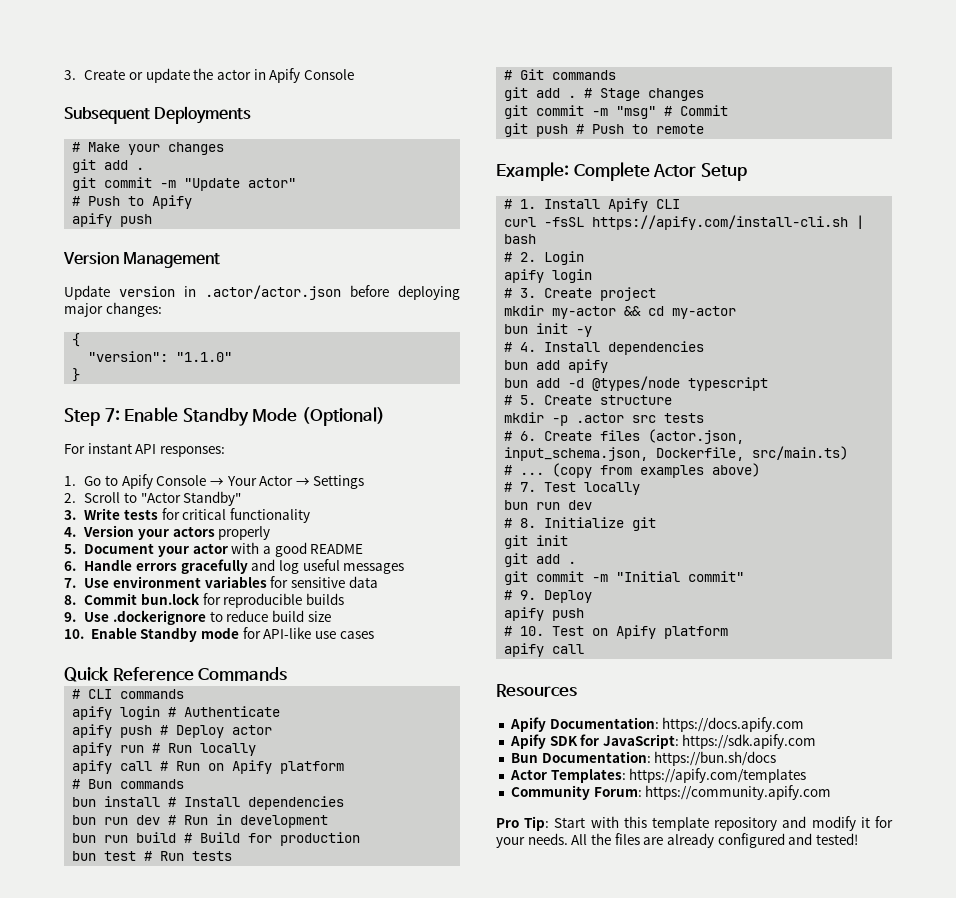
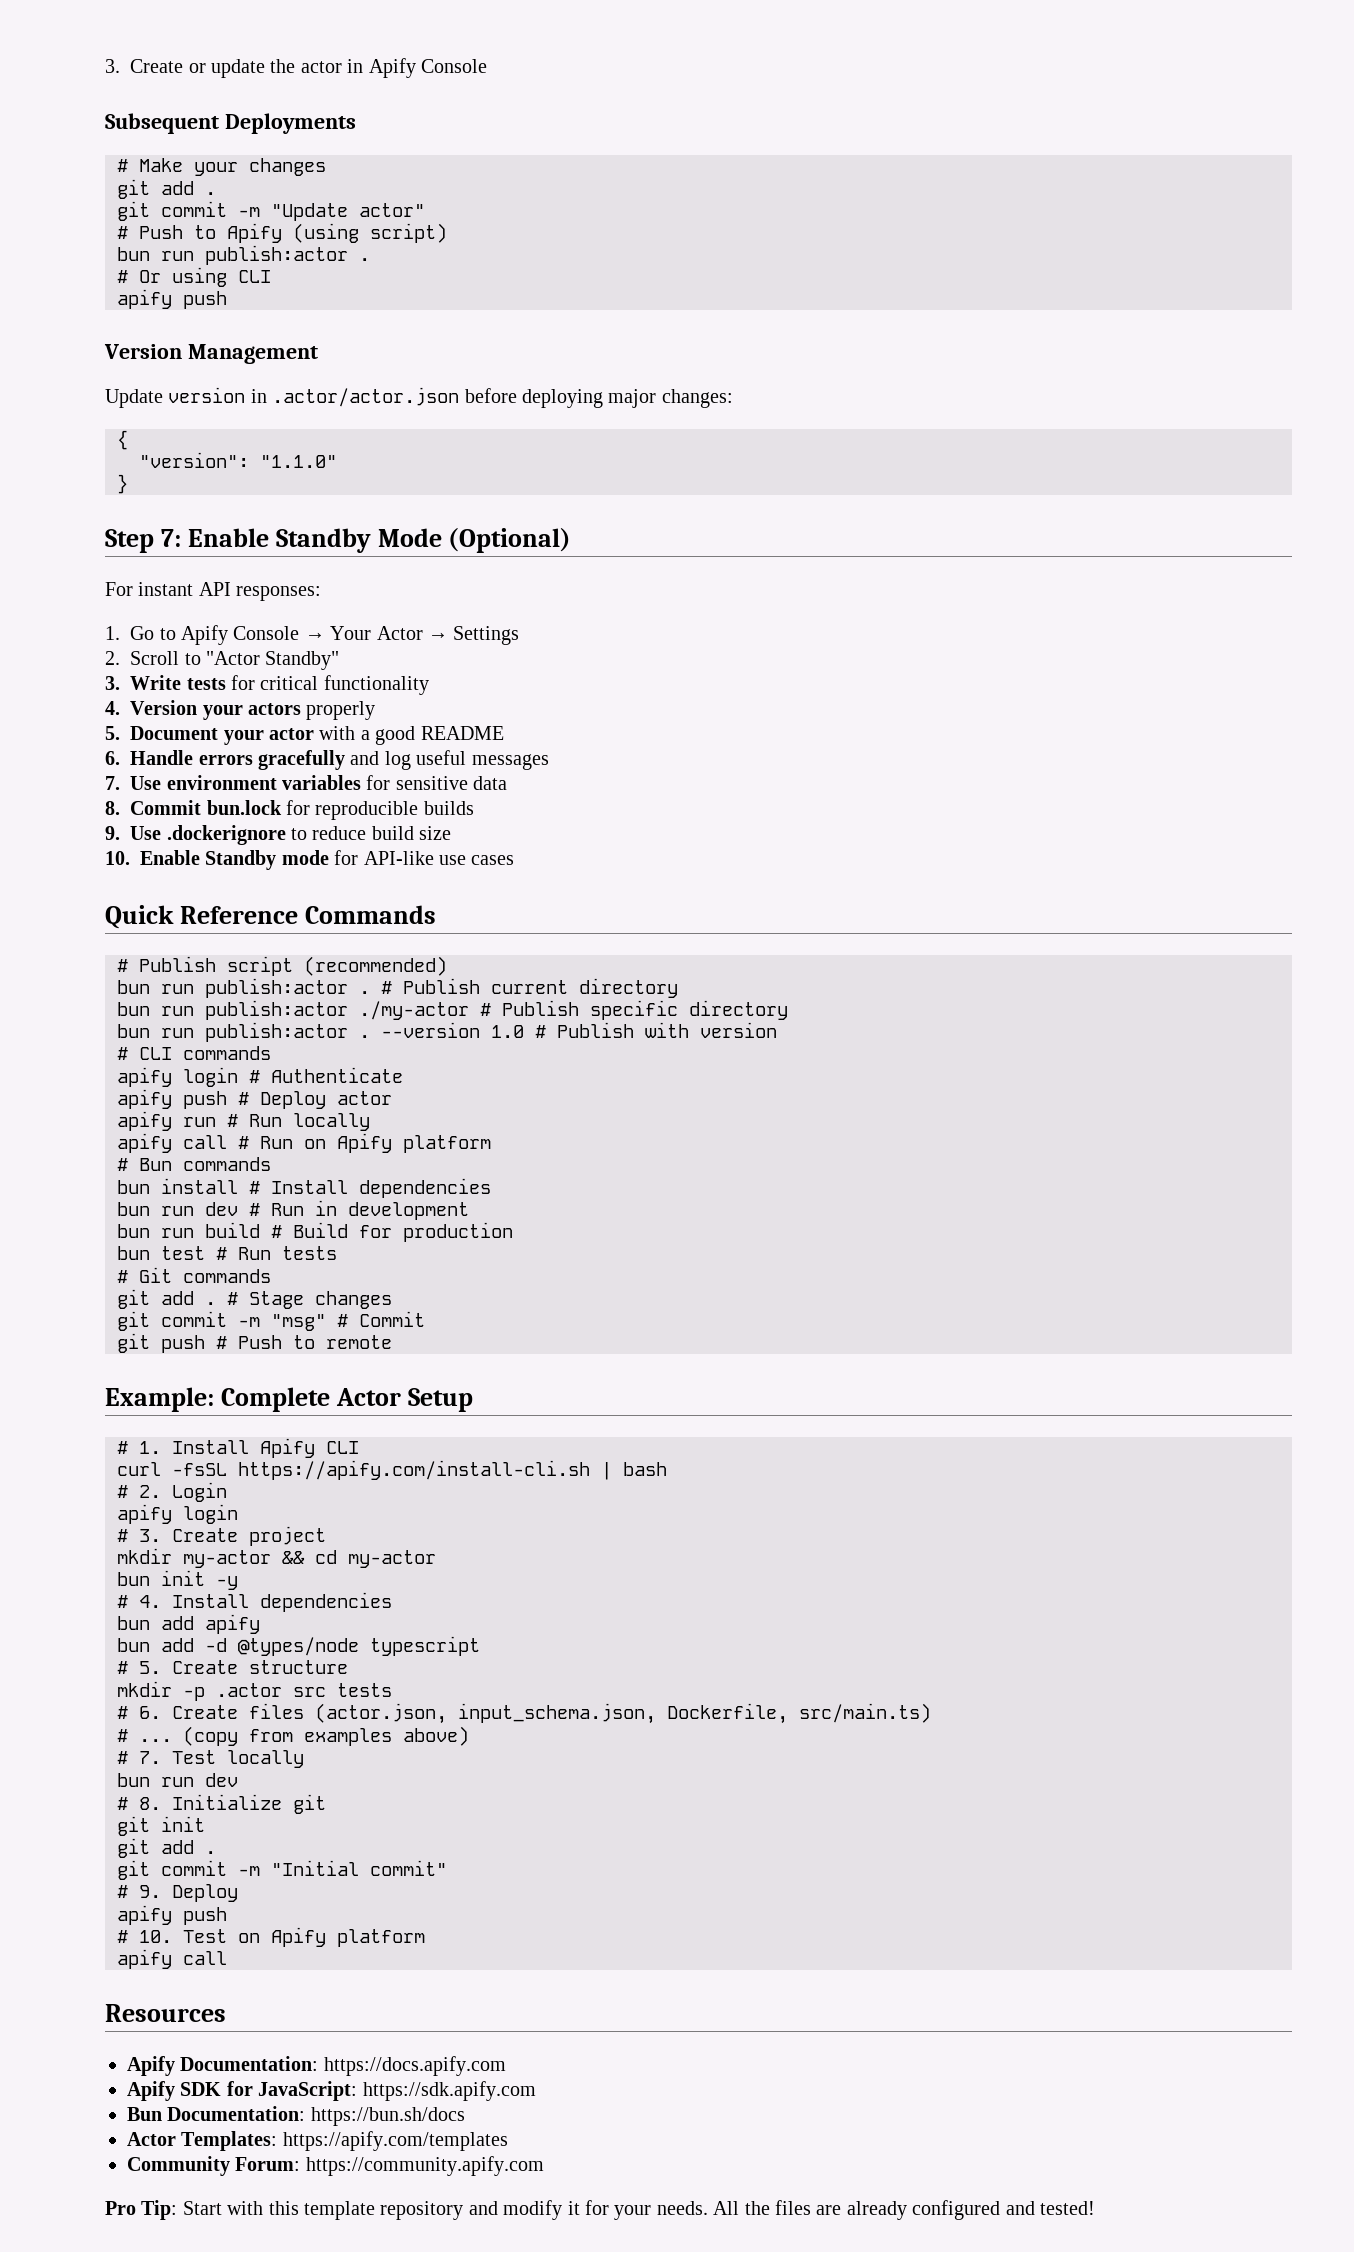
(193, 202) none -> [293,223,447,243] [117,245,370,265] [117,267,271,287] (using script) // bun run publish:actor . // # Or using CLI
(288, 674) none -> [117,956,447,976] [117,978,678,998] [117,1000,788,1020] [117,1022,777,1042] // # Publish script (recommended) // bun run publish:actor . # Publish current directory // bun run publish:actor ./my-actor # Publish specific directory // bun run publish:actor . --version 1.0 # Publish with version

